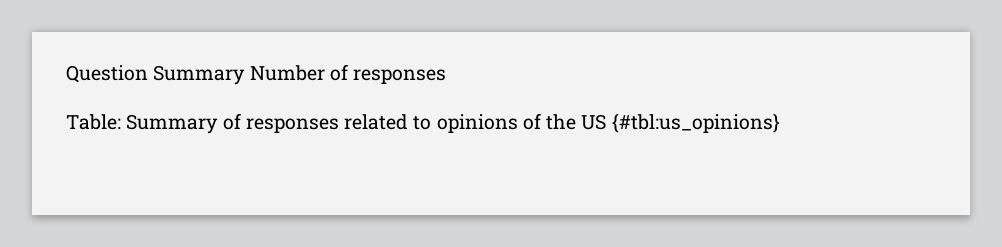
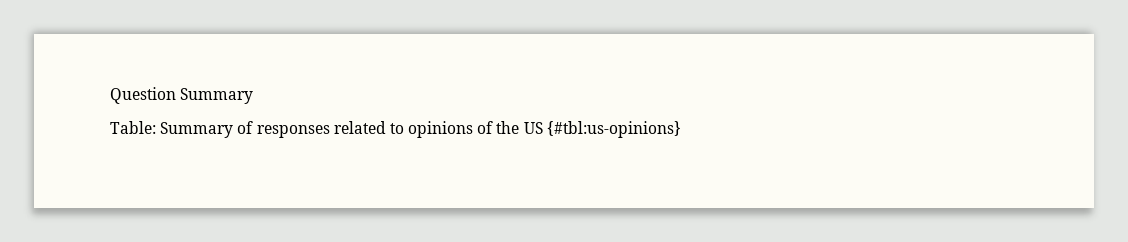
[249,64,447,84] Number of responses -> (254, 96) none
[611,113,780,133] {#tbl:us_opinions} -> [546,121,681,138] {#tbl:us-opinions}

